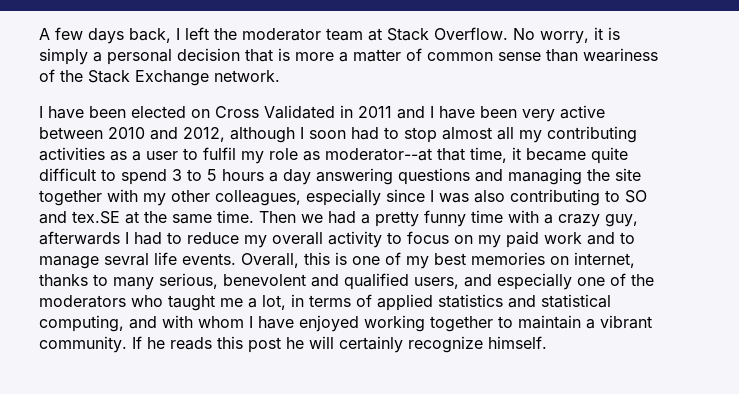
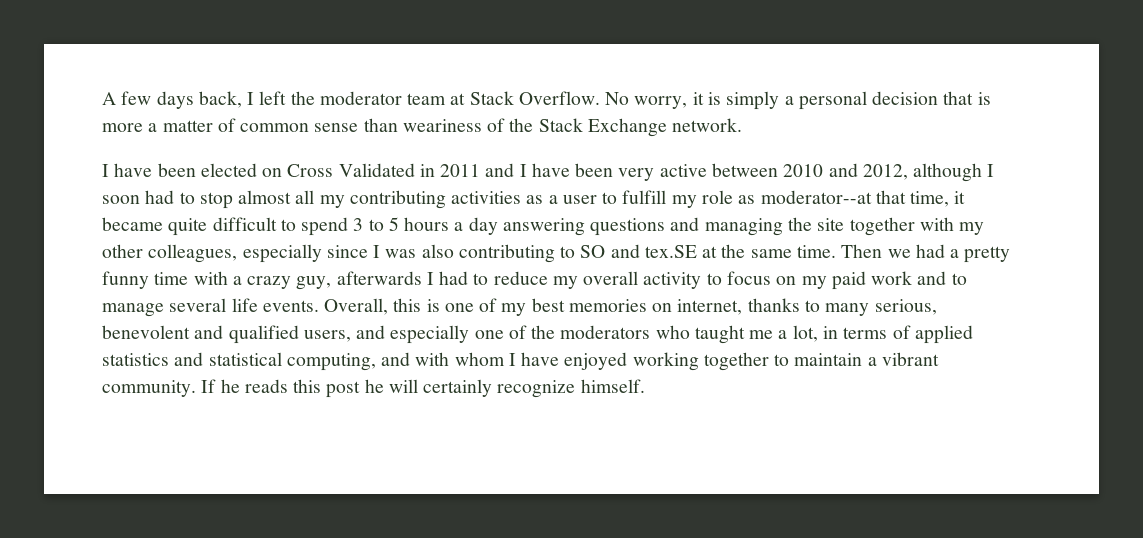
[203,147,236,160] fulfil -> [622,190,667,204] fulfill
[104,253,149,266] sevral -> [169,298,227,312] several

